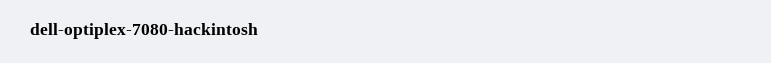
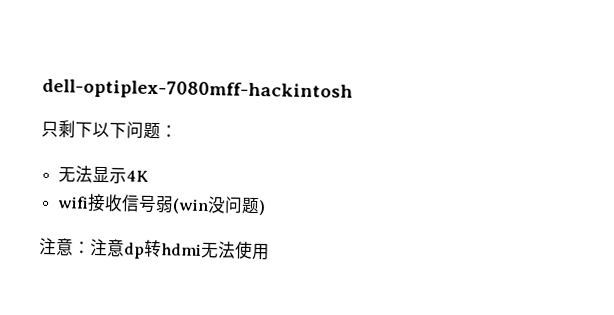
[30,23,258,39] dell-optiplex-7080-hackintosh -> [42,78,353,102] [41,120,178,140] [58,165,150,184] [57,193,267,216] [39,237,270,261] dell-optiplex-7080mff-hackintosh // 只剩下以下问题： // 无法显示4K // wifi接收信号弱(win没问题) // 注意：注意dp转hdmi无法使用

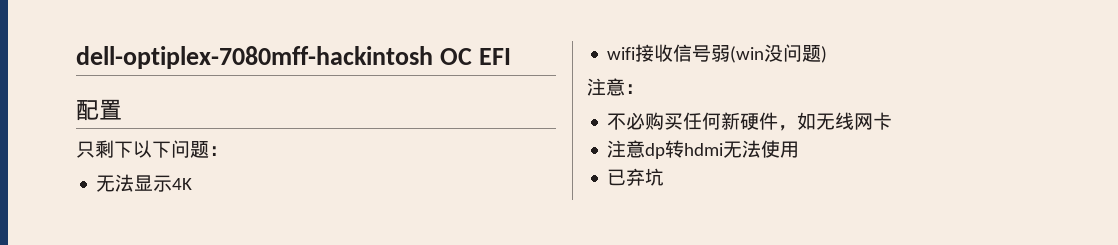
(353, 90) none -> [440,48,512,65] [76,99,122,121] OC EFI // 配置
(91, 247) none -> [607,112,893,131] // 不必购买任何新硬件，如无线网卡 //
(270, 251) none -> [607,168,665,186] // 已弃坑

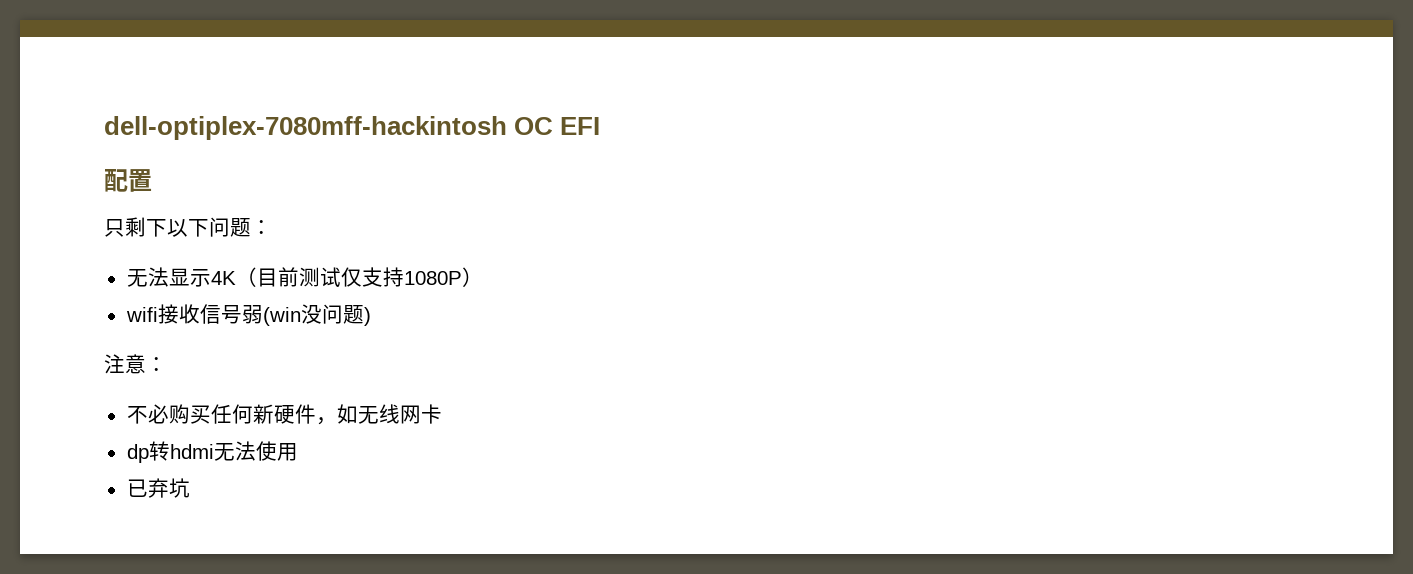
(193, 184) none -> [235,267,483,287] （目前测试仅支持1080P）
[607,140,646,158] 注意 -> (442, 414) none

